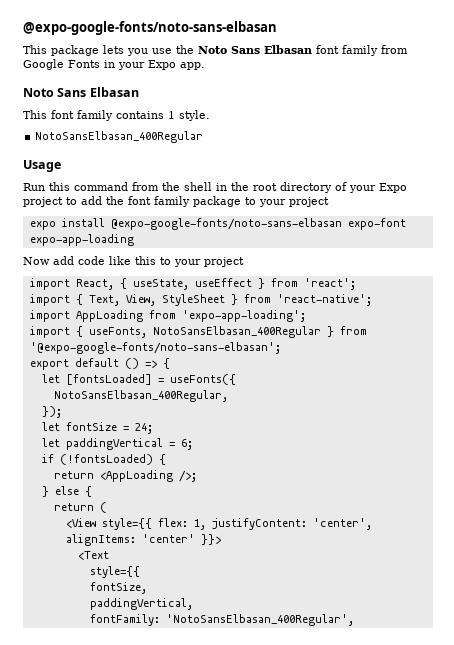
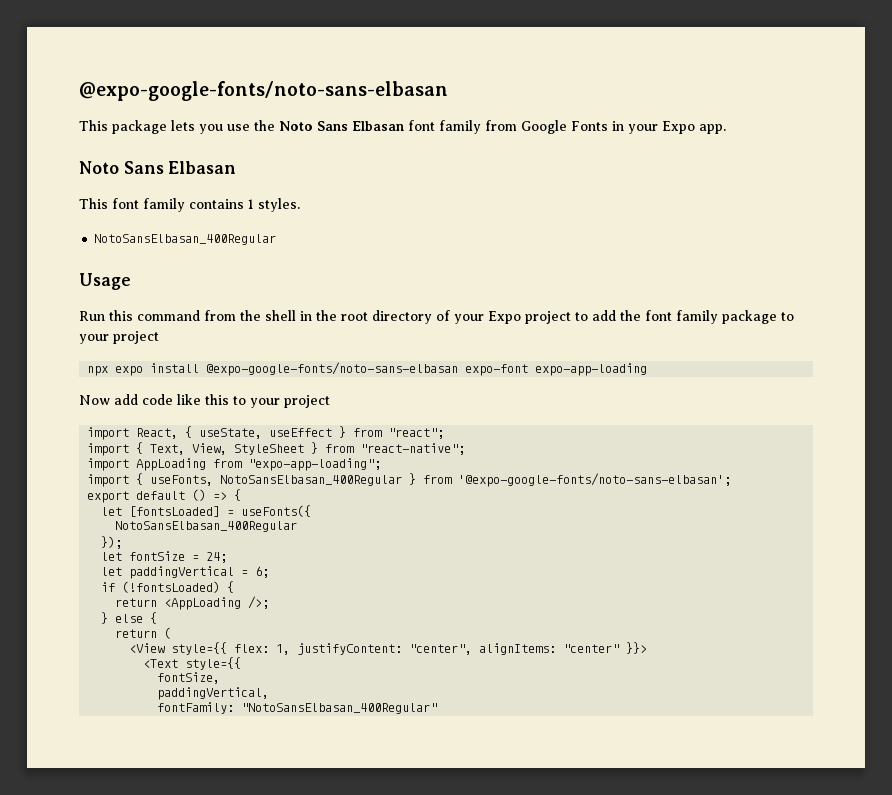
[179,110,210,121] style. -> [258,198,300,212] styles.
(329, 202) none -> [87,366,109,376] npx
[303,278,356,290] 'react'; -> [388,428,445,439] "react";
[276,294,372,306] 'react-native'; -> [360,443,466,455] "react-native";
[181,310,306,322] 'expo-app-loading'; -> [248,458,382,471] "expo-app-loading";
[53,390,228,402] NotoSansElbasan_400Regular, -> [115,521,298,532] NotoSansElbasan_400Regular
[312,518,372,530] [65,534,195,546] 'center', alignItems: 'center' -> [409,643,620,655] "center", alignItems: "center"
(109, 555) // -> (179, 663) none
[165,614,354,626] 'NotoSansElbasan_400Regular', -> [241,703,438,714] "NotoSansElbasan_400Regular"

